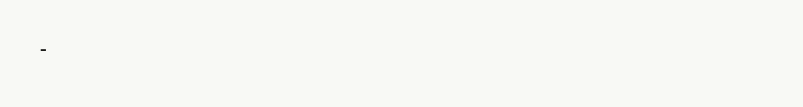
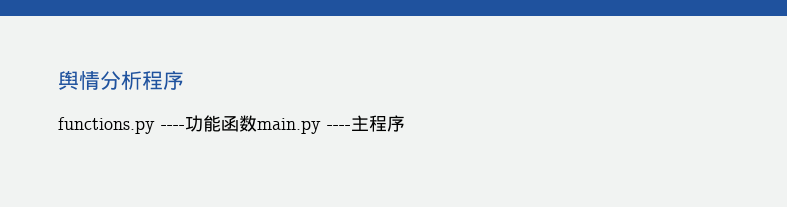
[40,49,47,55] - -> [58,70,184,90] [58,115,405,134] 舆情分析程序 // functions.py ----功能函数main.py ----主程序

